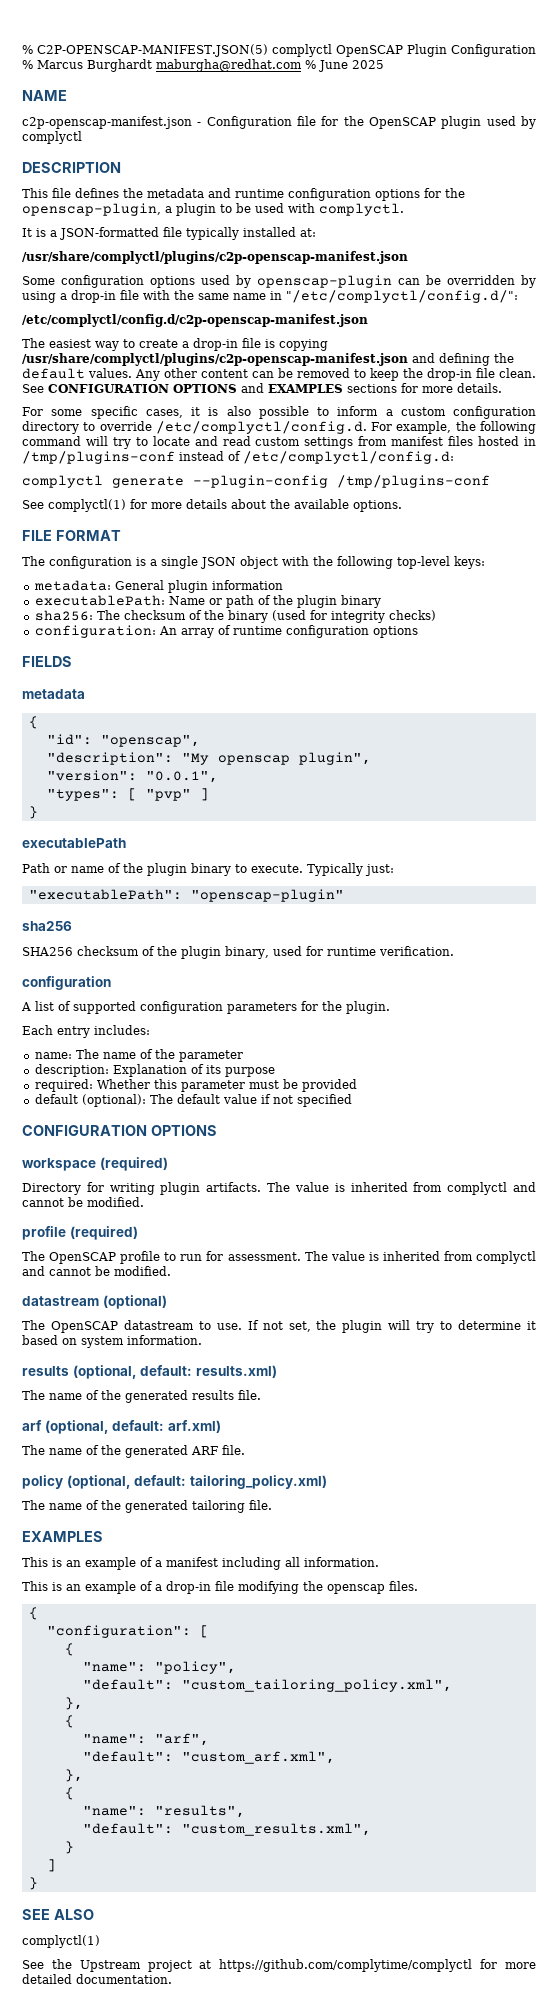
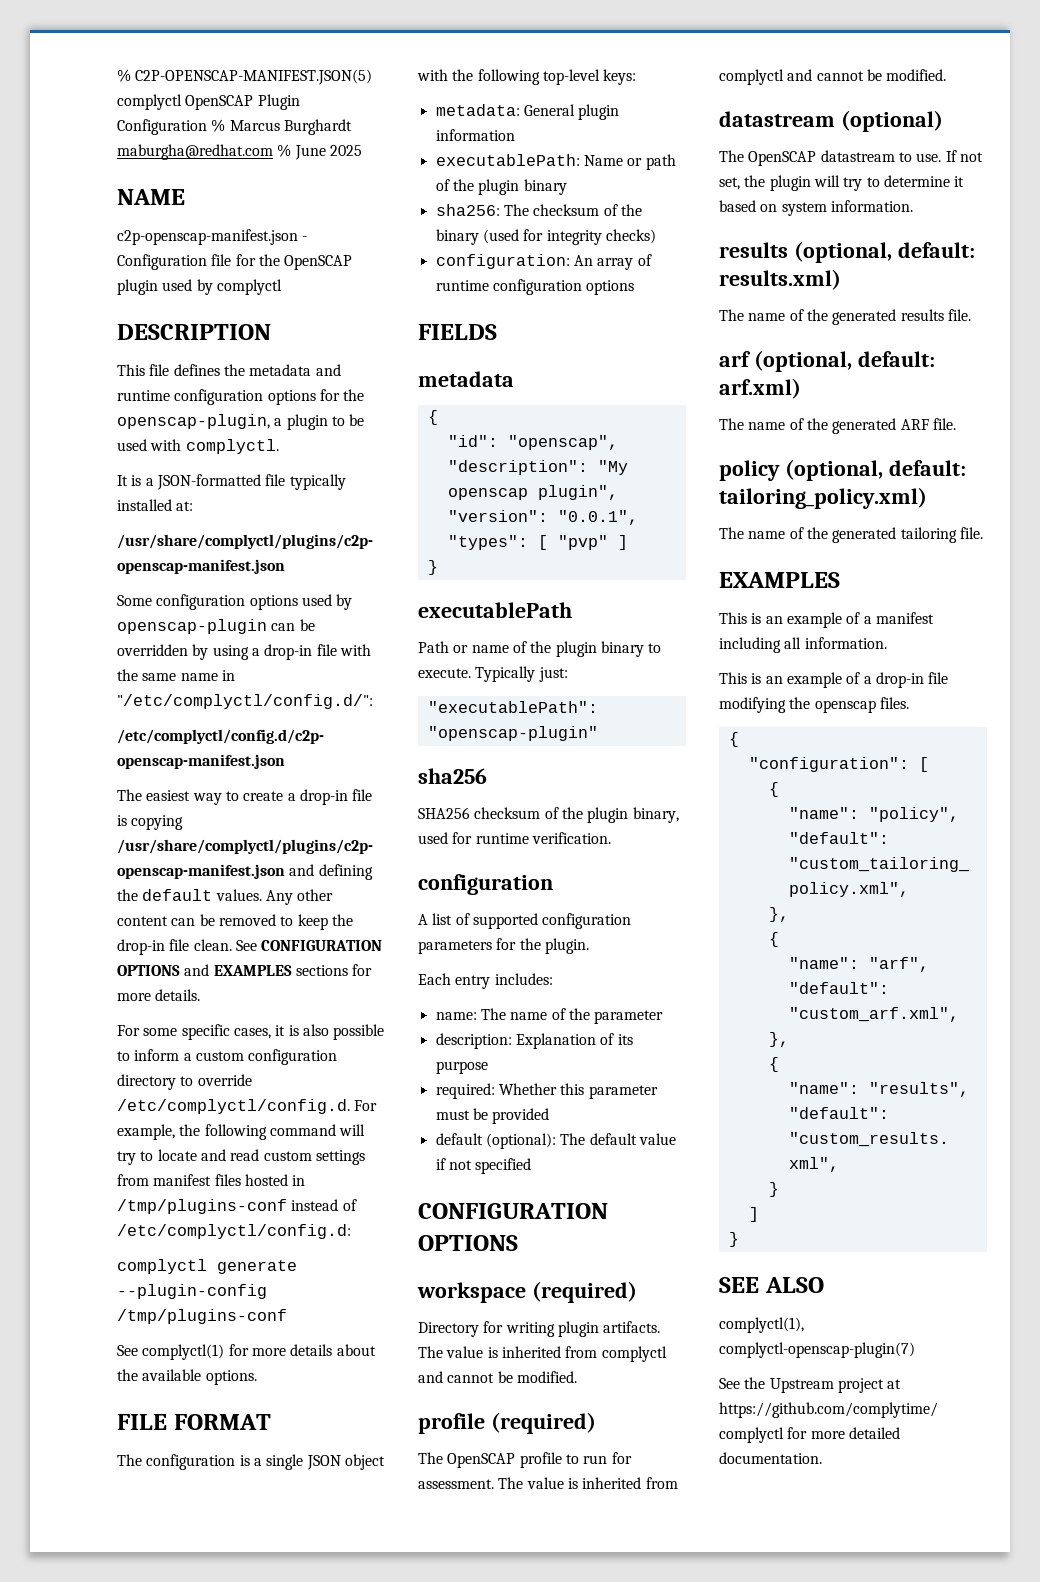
[22,1935,100,1948] complyctl(1) -> [719,1317,804,1333] [719,1342,915,1358] complyctl(1), complyctl-openscap-plugin(7)

